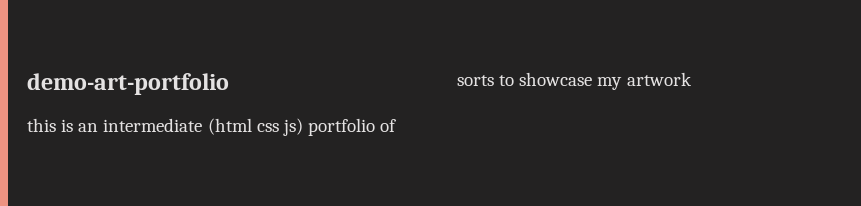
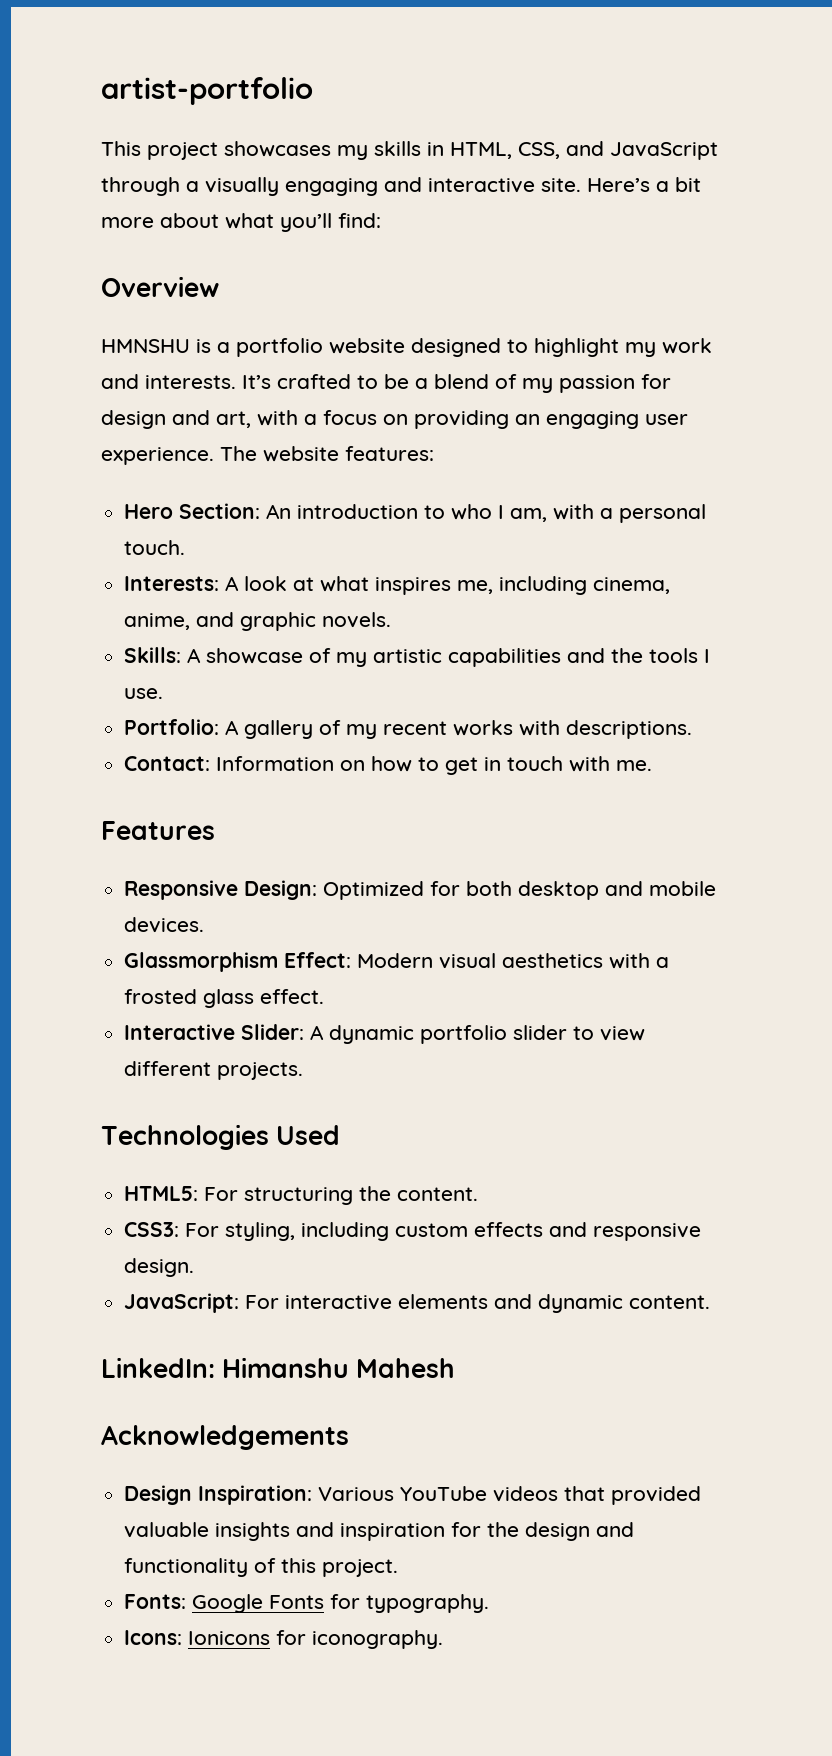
[27,73,229,95] [27,118,397,136] [457,72,692,90] demo-art-portfolio // this is an intermediate (html css js) portfolio of sorts to showcase my artwork -> [101,77,313,105] [101,141,718,160] [101,177,701,196] [101,213,381,232] [101,276,219,297] [101,338,712,357] [101,374,671,393] [101,410,688,429] [101,446,434,465] [124,503,707,523] [124,540,186,555] [124,576,671,595] [124,612,392,631] [124,647,711,667] [124,688,164,699] [124,719,693,739] [124,756,653,775] [101,821,215,840] [124,880,717,900] [124,917,205,933] [124,952,670,972] [124,989,325,1008] [124,1024,646,1044] [124,1061,304,1080] [101,1124,341,1150] [124,1186,479,1205] [124,1222,702,1241] [124,1258,195,1277] [124,1293,711,1313] [101,1357,456,1378] [101,1425,349,1450] [124,1485,702,1505] [124,1522,635,1541] [124,1558,399,1577] [124,1594,490,1613] [124,1630,444,1649] artist-portfolio // This project showcases my skills in HTML, CSS, and JavaScript through a visually engaging and interactive site. Here’s a bit more about what you’ll find: // Overview // HMNSHU is a portfolio website designed to highlight my work and interests. It’s crafted to be a blend of my passion for design and art, with a focus on providing an engaging user experience. The website features: // Hero Section: An introduction to who I am, with a personal touch. // Interests: A look at what inspires me, including cinema, anime, and graphic novels. // Skills: A showcase of my artistic capabilities and the tools I use. // Portfolio: A gallery of my recent works with descriptions. // Contact: Information on how to get in touch with me. // Features // Responsive Design: Optimized for both desktop and mobile devices. // Glassmorphism Effect: Modern visual aesthetics with a frosted glass effect. // Interactive Slider: A dynamic portfolio slider to view different projects. // Technologies Used // HTML5: For structuring the content. // CSS3: For styling, including custom effects and responsive design. // JavaScript: For interactive elements and dynamic content. // LinkedIn: Himanshu Mahesh // Acknowledgements // Design Inspiration: Various YouTube videos that provided valuable insights and inspiration for the design and functionality of this project. // Fonts: Google Fonts for typography. // Icons: Ionicons for iconography.

